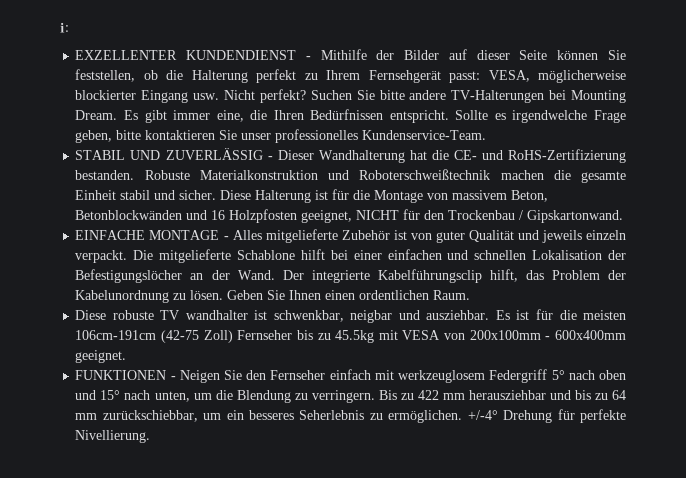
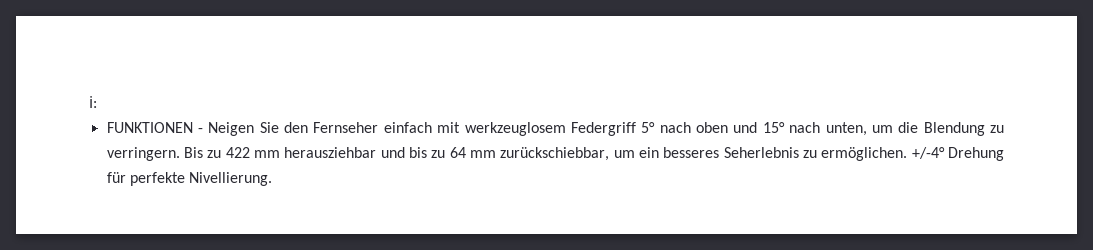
[75,49,626,60] [75,69,626,83] [75,89,626,103] [75,109,626,123] [75,129,487,143] [75,148,626,163] [75,169,627,183] [75,189,549,203] [75,209,624,223] [75,229,626,243] [75,249,626,263] [75,269,626,283] [75,290,471,303] [75,309,626,323] [75,330,626,343] [75,350,127,363] // EXZELLENTER KUNDENDIENST - Mithilfe der Bilder auf dieser Seite können Sie feststellen, ob die Halterung perfekt zu Ihrem Fernsehgerät passt: VESA, möglicherweise blockierter Eingang usw. Nicht perfekt? Suchen Sie bitte andere TV-Halterungen bei Mounting Dream. Es gibt immer eine, die Ihren Bedürfnissen entspricht. Sollte es irgendwelche Frage geben, bitte kontaktieren Sie unser professionelles Kundenservice-Team. // STABIL UND ZUVERLÄSSIG - Dieser Wandhalterung hat die CE- und RoHS-Zertifizierung bestanden. Robuste Materialkonstruktion und Roboterschweißtechnik machen die gesamte Einheit stabil und sicher. Diese Halterung ist für die Montage von massivem Beton, Betonblockwänden und 16 Holzpfosten geeignet, NICHT für den Trockenbau / Gipskartonwand. // EINFACHE MONTAGE - Alles mitgelieferte Zubehör ist von guter Qualität und jeweils einzeln verpackt. Die mitgelieferte Schablone hilft bei einer einfachen und schnellen Lokalisation der Befestigungslöcher an der Wand. Der integrierte Kabelführungsclip hilft, das Problem der Kabelunordnung zu lösen. Geben Sie Ihnen einen ordentlichen Raum. // Diese robuste TV wandhalter ist schwenkbar, neigbar und ausziehbar. Es ist für die meisten 106cm-191cm (42-75 Zoll) Fernseher bis zu 45.5kg mit VESA von 200x100mm - 600x400mm geeignet. -> (97, 102) none

